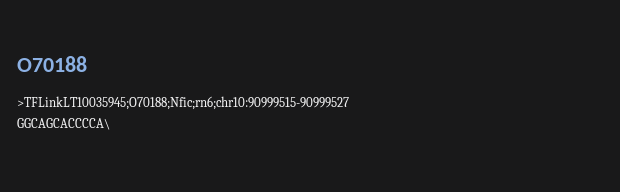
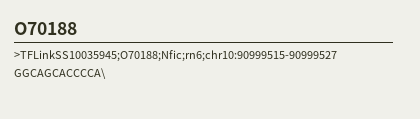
[17,96,349,110] >TFLinkLT10035945;O70188;Nfic;rn6;chr10:90999515-90999527 -> [14,50,337,62] >TFLinkSS10035945;O70188;Nfic;rn6;chr10:90999515-90999527

